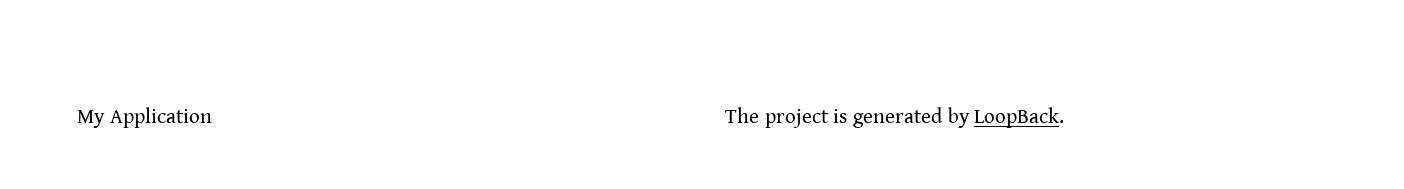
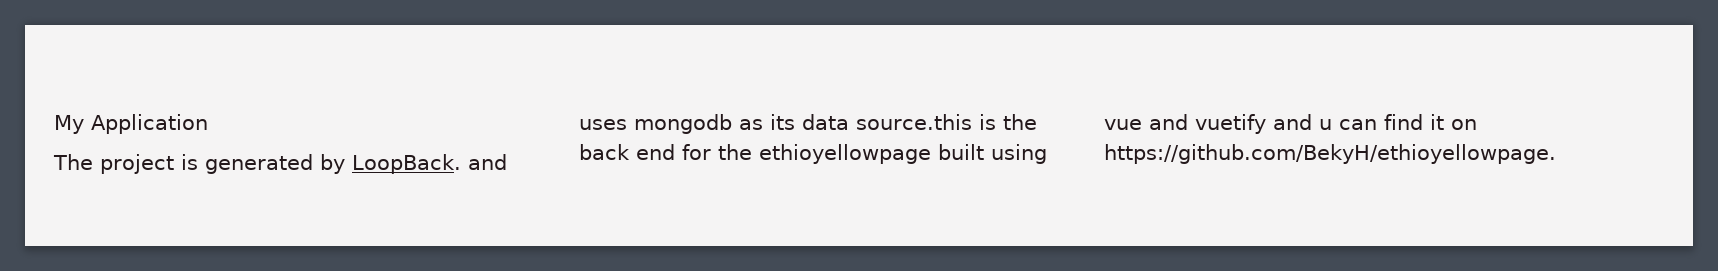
(1065, 117) none -> [468,154,507,170] [579,114,1037,134] [579,144,1047,164] [1104,114,1477,134] [1104,144,1556,164] and uses mongodb as its data source.this is the back end for the ethioyellowpage built using vue and vuetify and u can find it on https://github.com/BekyH/ethioyellowpage.

